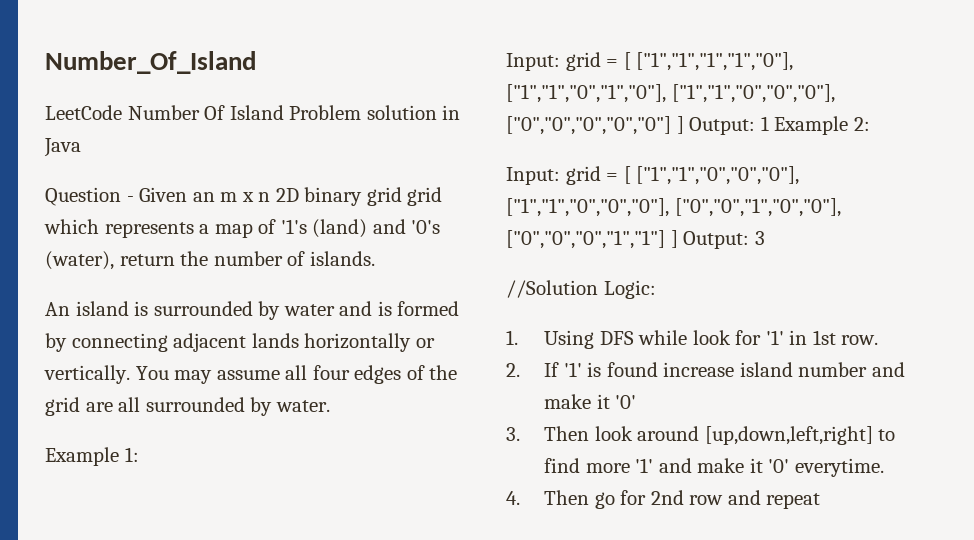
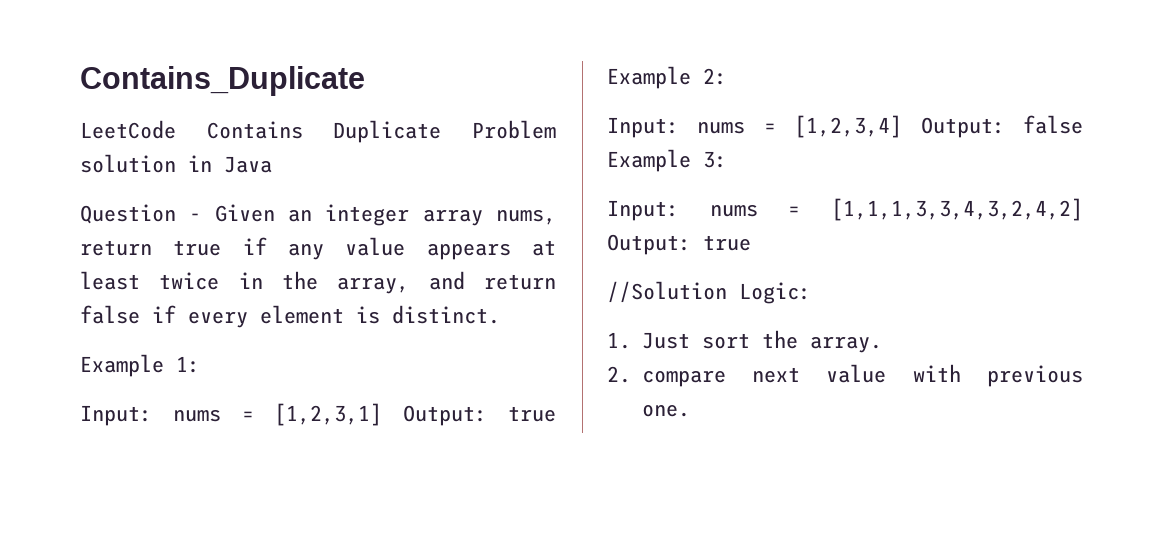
[45,51,256,74] Number_Of_Island -> [80,66,365,96] Contains_Duplicate
[127,105,284,120] Number Of Island -> [206,120,442,143] Contains Duplicate
[220,187,443,206] [44,219,441,238] [45,251,375,270] [45,301,460,320] [45,333,435,352] [44,365,458,384] [45,397,330,416] [45,447,139,466] [506,52,794,71] [506,84,835,103] [506,116,870,135] [506,166,800,185] [506,198,841,217] [506,230,765,249] [506,280,656,299] [506,330,879,349] [506,362,905,377] [544,394,637,409] [506,426,896,445] [544,458,884,477] [506,490,821,509] m x n 2D binary grid grid which represents a map of '1's (land) and '0's (water), return the number of islands. // An island is surrounded by water and is formed by connecting adjacent lands horizontally or vertically. You may assume all four edges of the grid are all surrounded by water. // Example 1: // Input: grid = [ ["1","1","1","1","0"], ["1","1","0","1","0"], ["1","1","0","0","0"], ["0","0","0","0","0"] ] Output: 1 Example 2: // Input: grid = [ ["1","1","0","0","0"], ["1","1","0","0","0"], ["0","0","1","0","0"], ["0","0","0","1","1"] ] Output: 3 // //Solution Logic: // 1. Using DFS while look for '1' in 1st row. // 2. If '1' is found increase island number and make it '0' // 3. Then look around [up,down,left,right] to find more '1' and make it '0' everytime. // 4. Then go for 2nd row and repeat -> [325,204,556,226] [80,237,556,260] [80,271,556,294] [80,305,500,328] [80,354,200,377] [80,403,556,426] [607,66,727,89] [607,115,1083,138] [607,149,727,172] [607,198,1083,221] [607,234,751,255] [607,281,811,304] [607,330,882,353] [607,364,1083,387] [641,404,690,417] integer array nums, return true if any value appears at least twice in the array, and return false if every element is distinct. // Example 1: // Input: nums = [1,2,3,1] Output: true Example 2: // Input: nums = [1,2,3,4] Output: false Example 3: // Input: nums = [1,1,1,3,3,4,3,2,4,2] Output: true // //Solution Logic: // 1. Just sort the array. // 2. compare next value with previous one.

